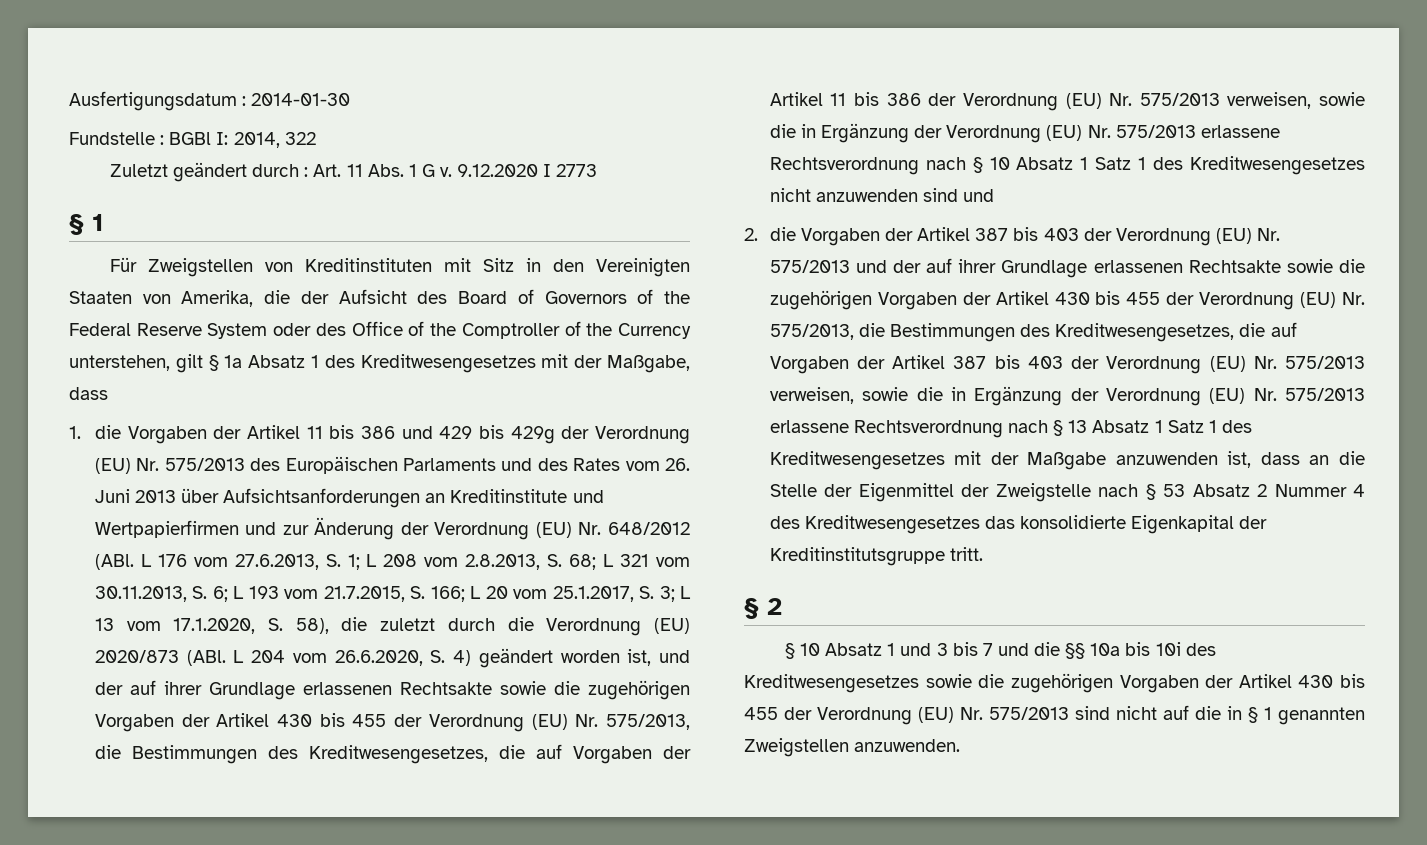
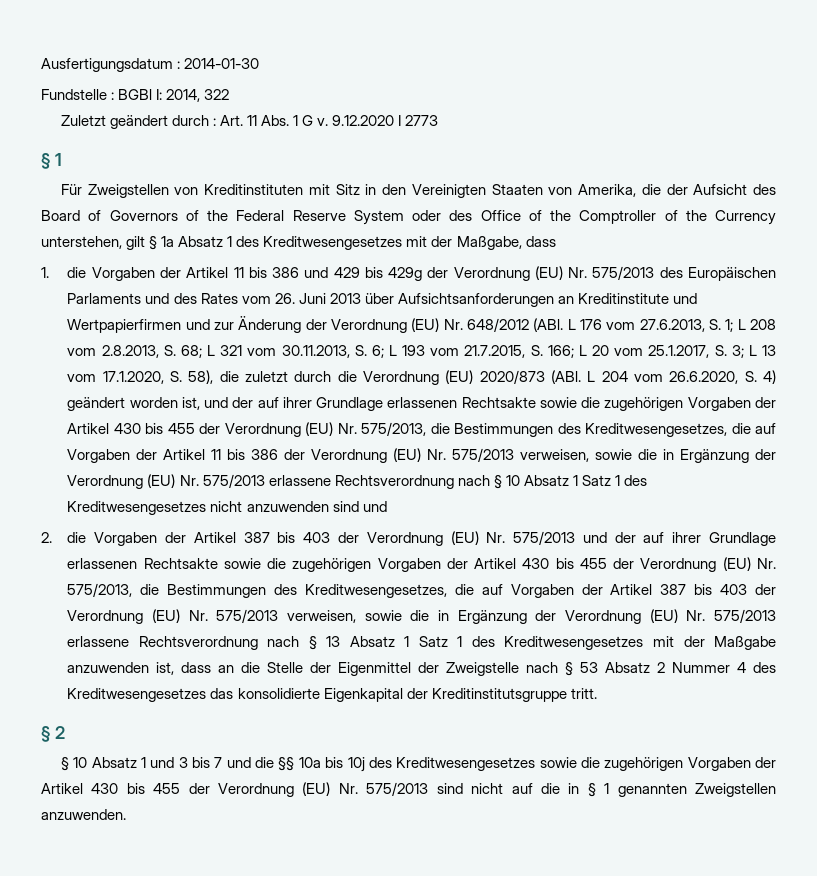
[1155,642,1181,656] 10i -> [347,757,365,772] 10j

